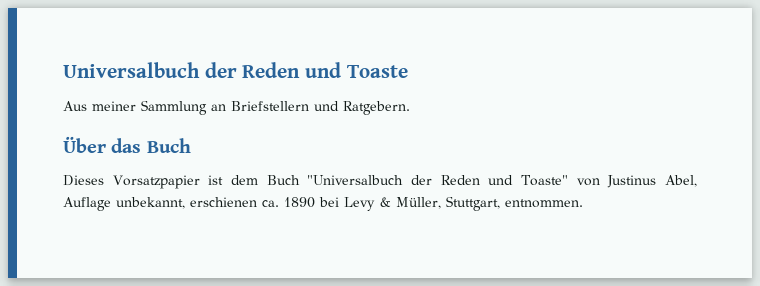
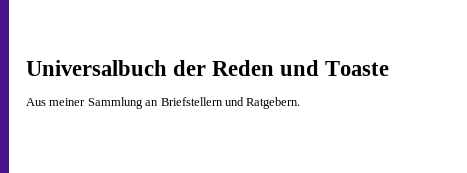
[63,136,191,153] [63,175,698,189] [63,196,583,211] // Über das Buch // Dieses Vorsatzpapier ist dem Buch "Universalbuch der Reden und Toaste" von Justinus Abel, Auflage unbekannt, erschienen ca. 1890 bei Levy & Müller, Stuttgart, entnommen. -> (301, 103) none

